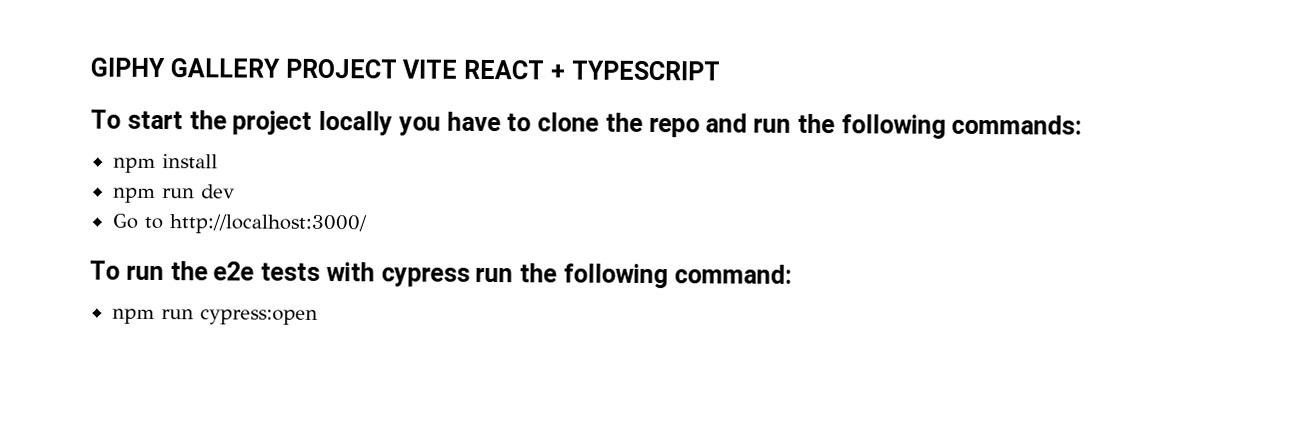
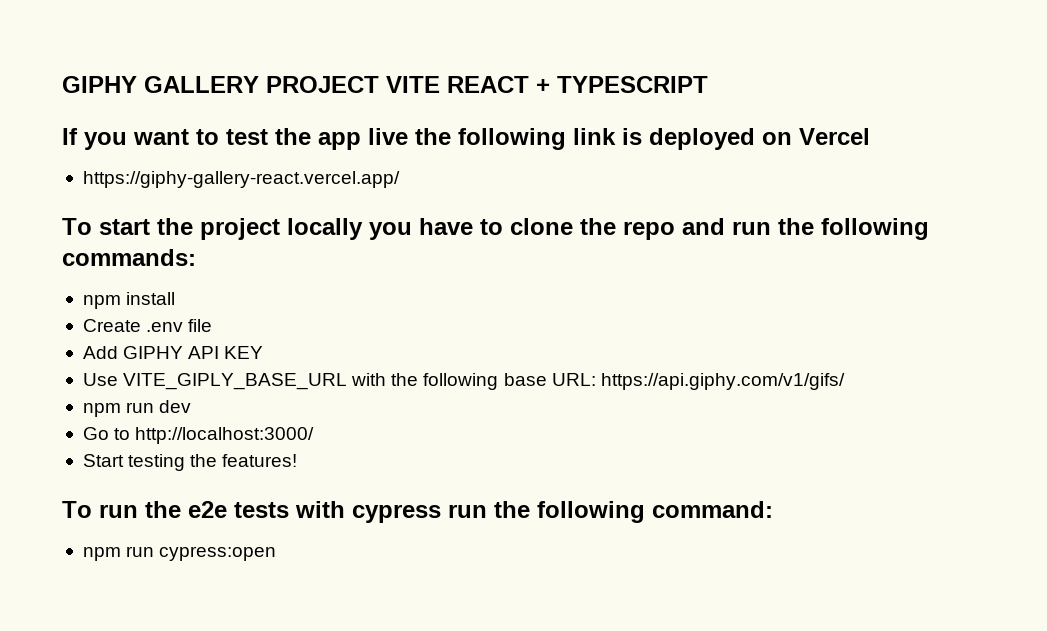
(720, 70) none -> [62,128,870,150] [82,171,400,188] // If you want to test the app live the following link is deployed on Vercel // https://giphy-gallery-react.vercel.app/
(218, 161) none -> [82,319,213,332] [82,346,264,359] [82,373,845,390] // Create .env file // Add GIPHY API KEY // Use VITE_GIPLY_BASE_URL with the following base URL: https://api.giphy.com/v1/gifs/
(367, 224) none -> [82,454,298,471] // Start testing the features!

